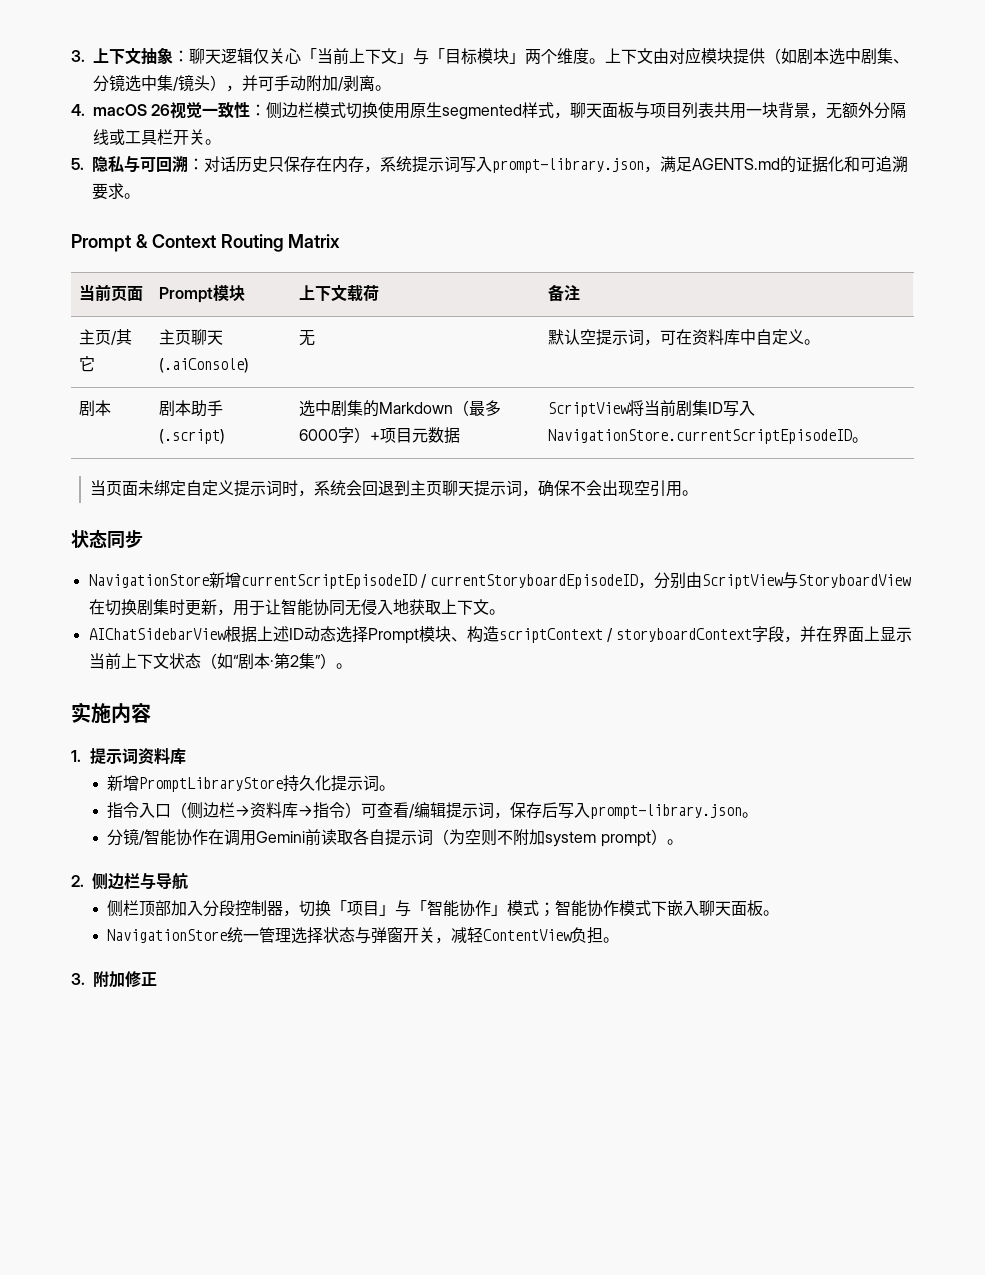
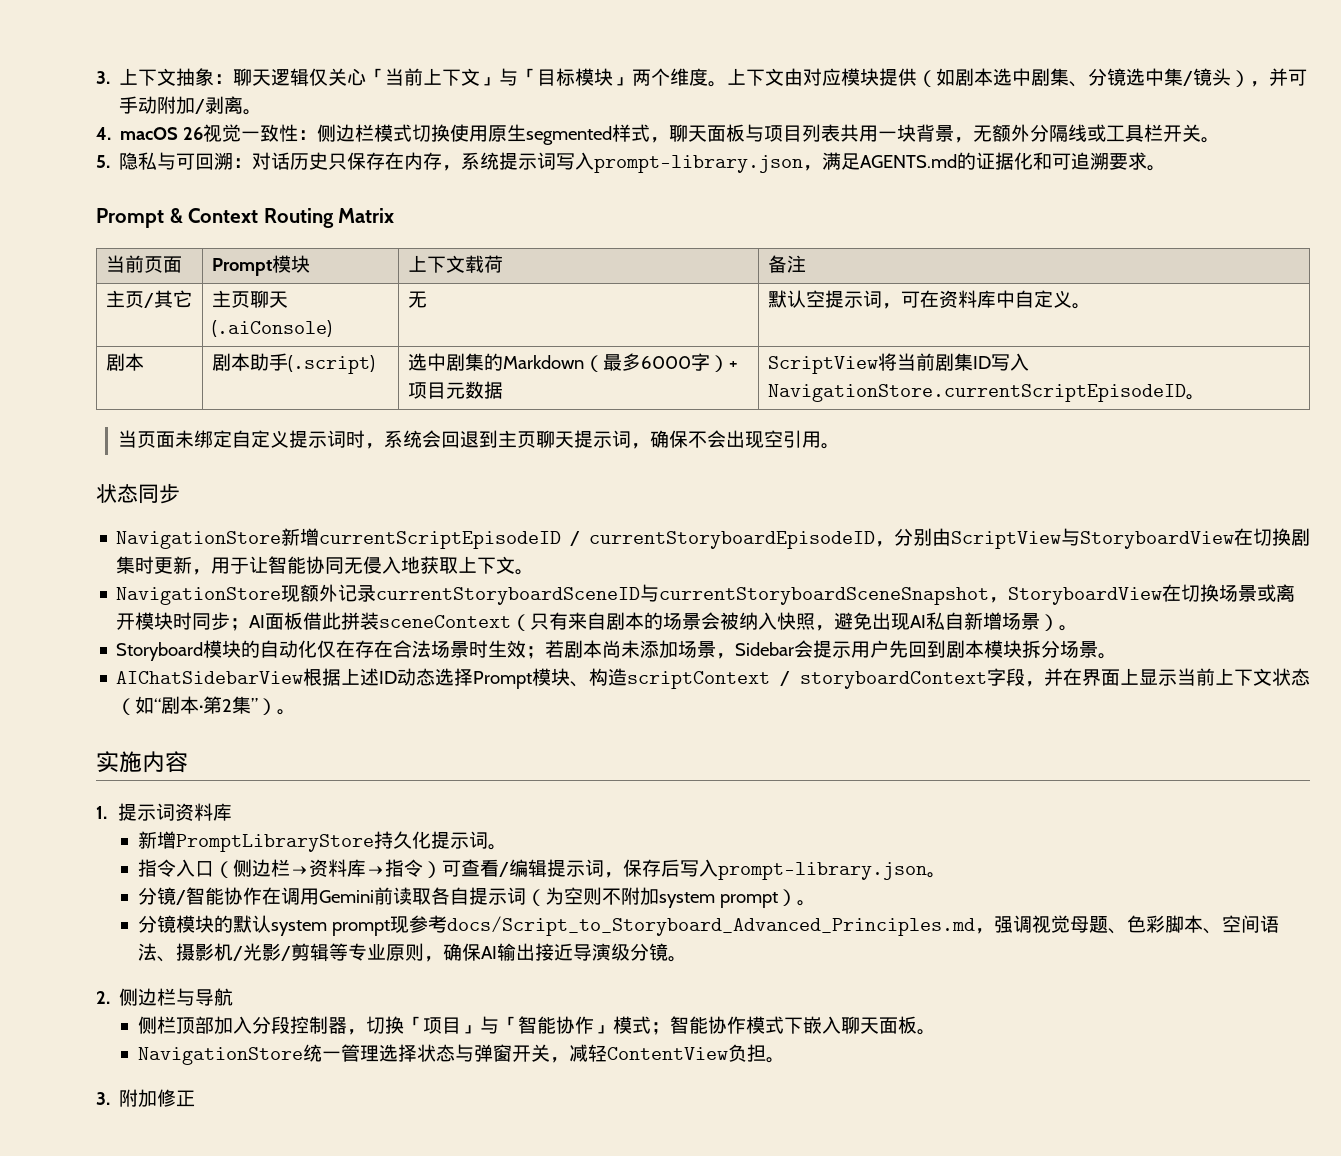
(505, 612) none -> [116,584,1296,605] [116,612,1079,631] [116,640,1118,661] // NavigationStore现额外记录currentStoryboardSceneID与currentStoryboardSceneSnapshot，StoryboardView在切换场景或离开模块时同步；AI面板借此拼装sceneContext（只有来自剧本的场景会被纳入快照，避免出现AI私自新增场景）。 // Storyboard模块的自动化仅在存在合法场景时生效；若剧本尚未添加场景，Sidebar会提示用户先回到剧本模块拆分场景。
(683, 842) none -> [138,915,1280,936] [138,943,688,962] // 分镜模块的默认system prompt现参考docs/Script_to_Storyboard_Advanced_Principles.md，强调视觉母题、色彩脚本、空间语法、摄影机/光影/剪辑等专业原则，确保AI输出接近导演级分镜。

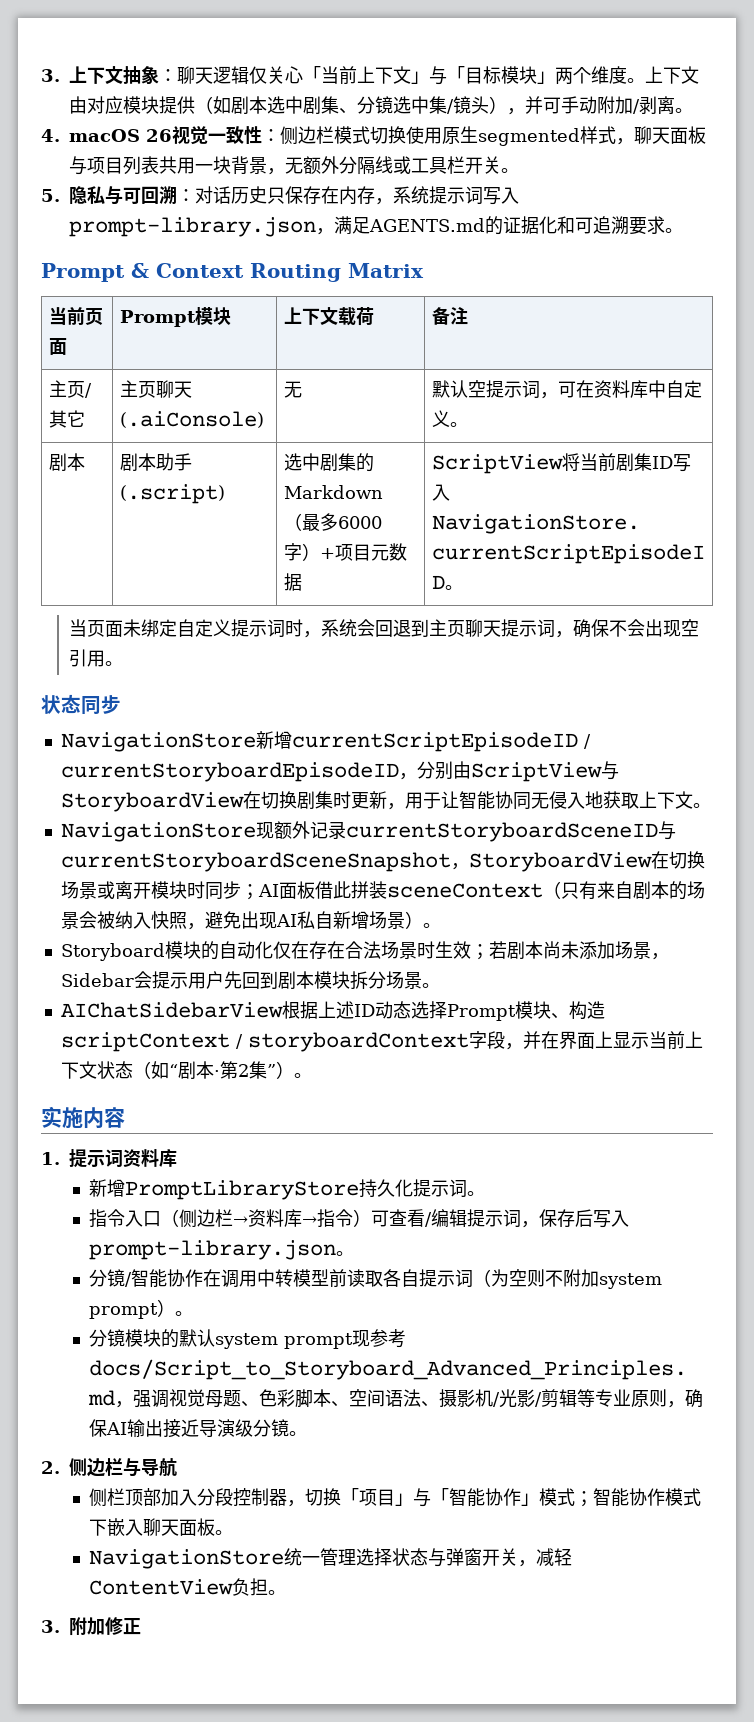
[319,890,375,903] Gemini -> [257,1269,330,1287] 中转模型

